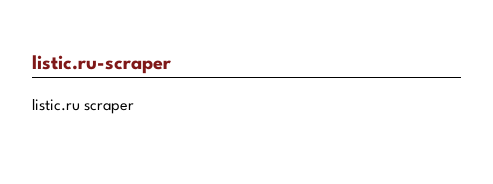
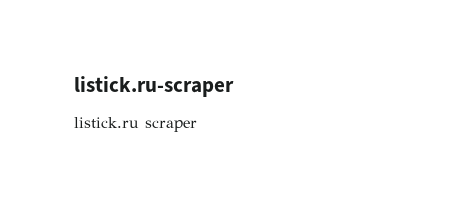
[32,55,171,74] [32,99,80,111] listic.ru-scraper // listic.ru -> [74,76,234,97] [74,117,139,128] listick.ru-scraper // listick.ru

